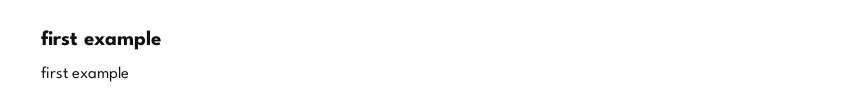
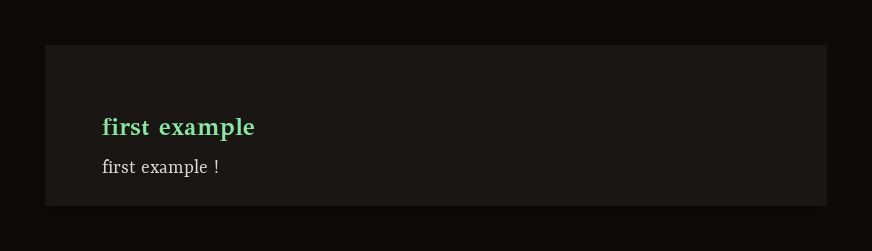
(130, 74) none -> [213,160,219,173] !

